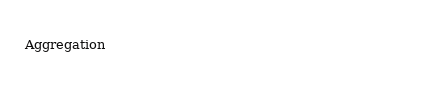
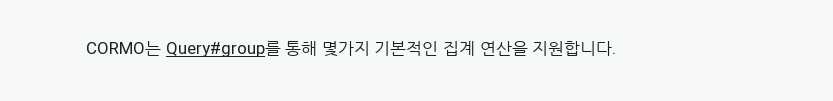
[24,40,106,52] Aggregation -> [86,41,617,57] CORMO는 Query#group를 통해 몇가지 기본적인 집계 연산을 지원합니다.

